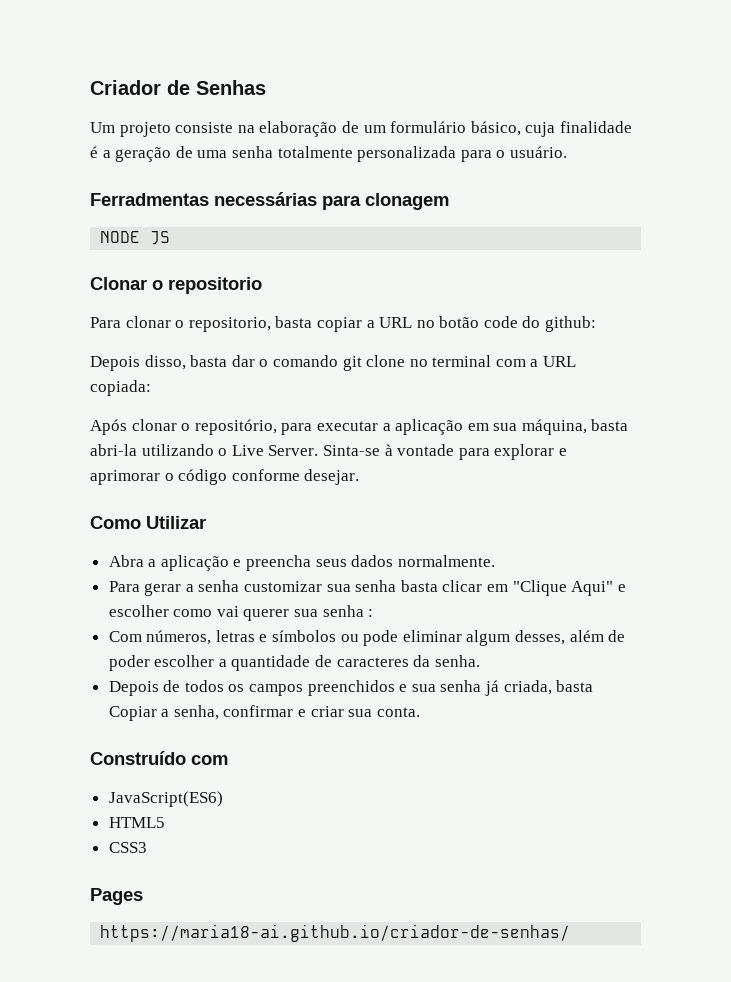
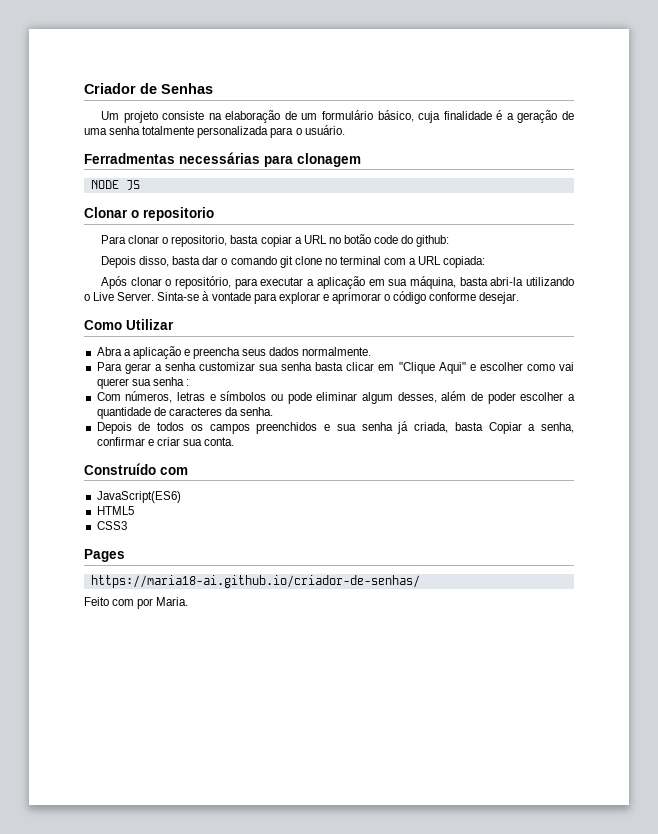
(571, 933) none -> [84,597,189,609] // Feito com por Maria.

